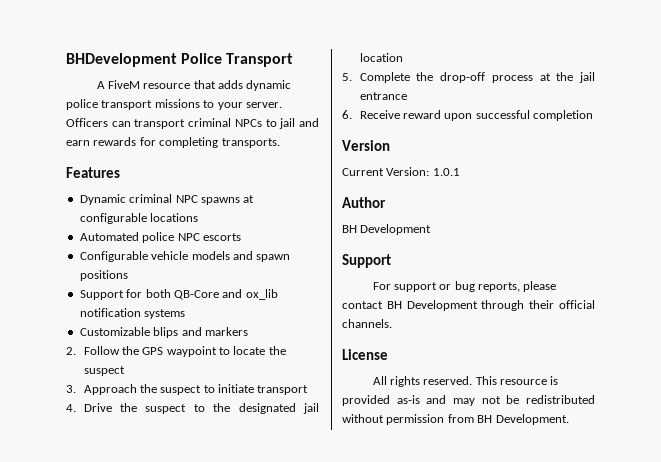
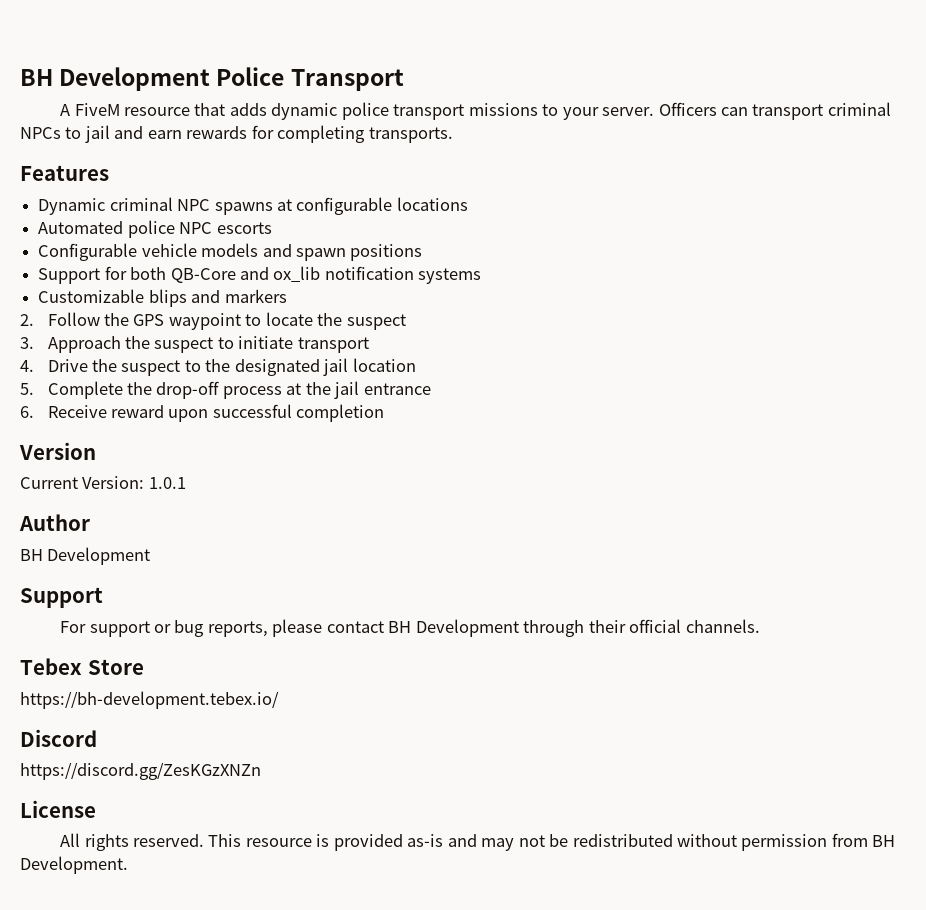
[66,53,177,67] BHDevelopment -> [20,67,211,91] BH Development
(392, 323) none -> [20,658,144,675] [20,691,279,709] [20,729,97,747] [20,762,261,780] // Tebex Store // https://bh-development.tebex.io/ // Discord // https://discord.gg/ZesKGzXNZn

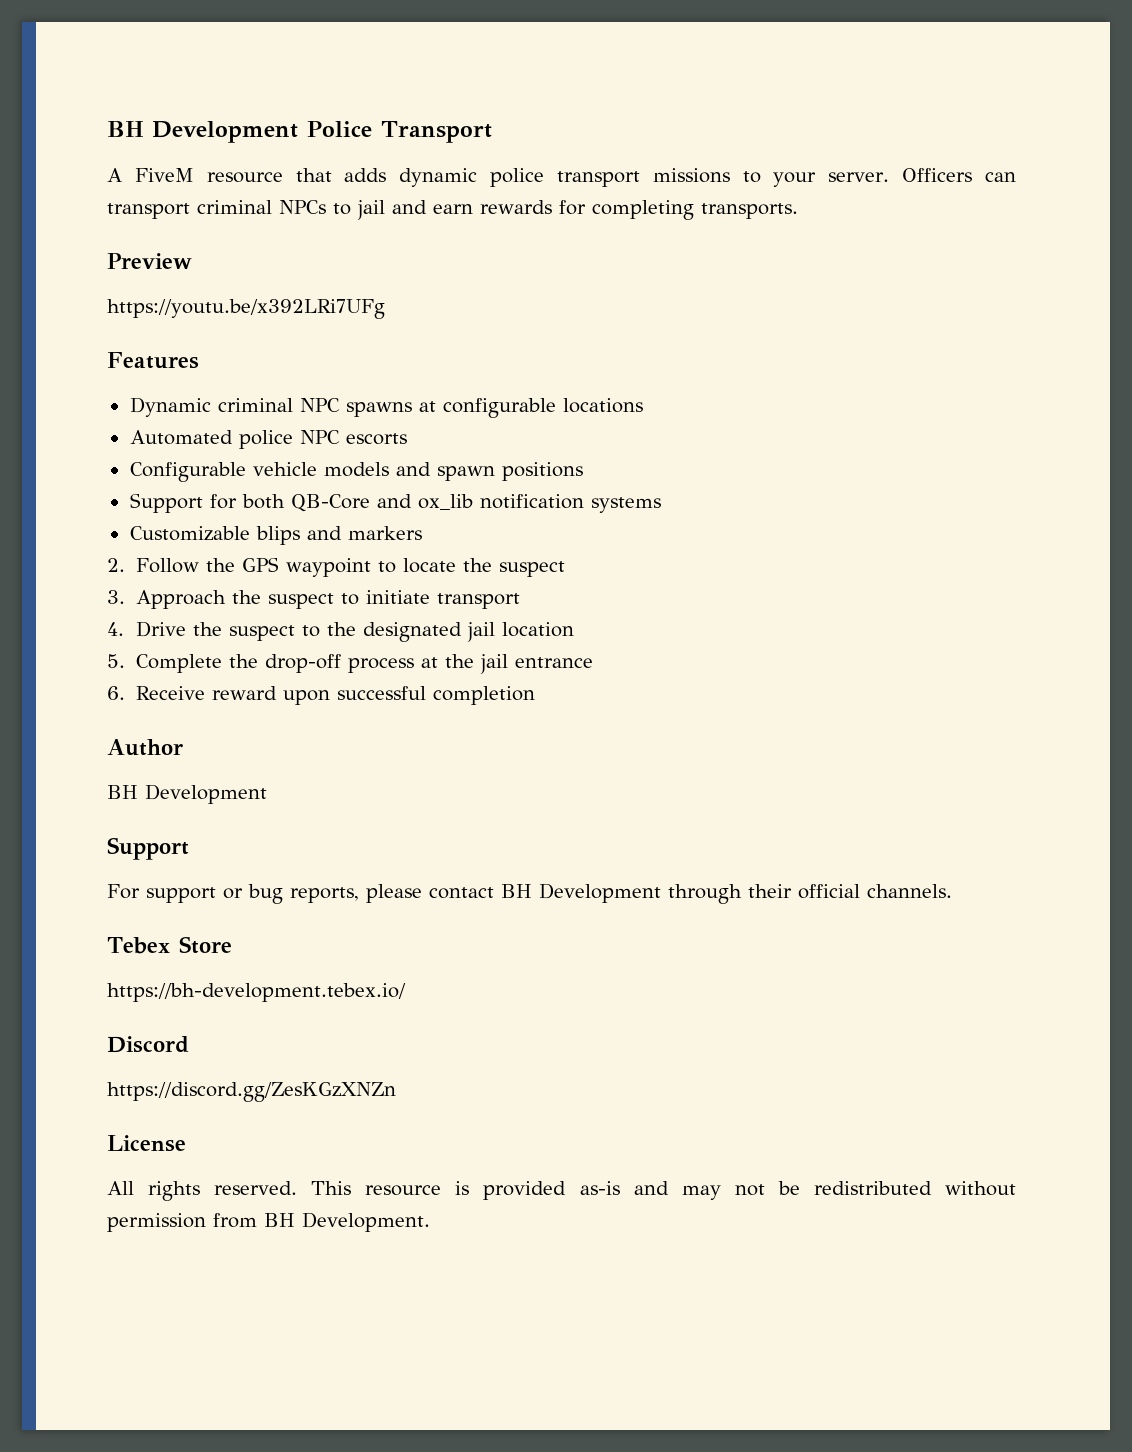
(453, 135) none -> [107,253,192,269] [107,299,385,319] // Preview // https://youtu.be/x392LRi7UFg
[19,442,96,460] [20,476,186,489] // Version // Current Version: 1.0.1 -> (536, 695) none

